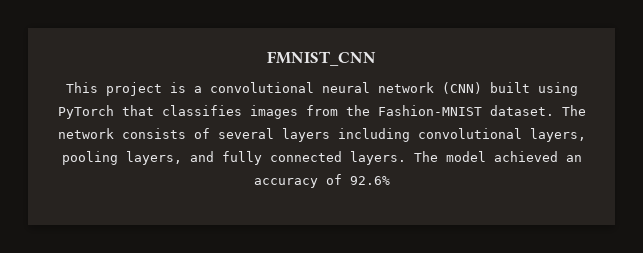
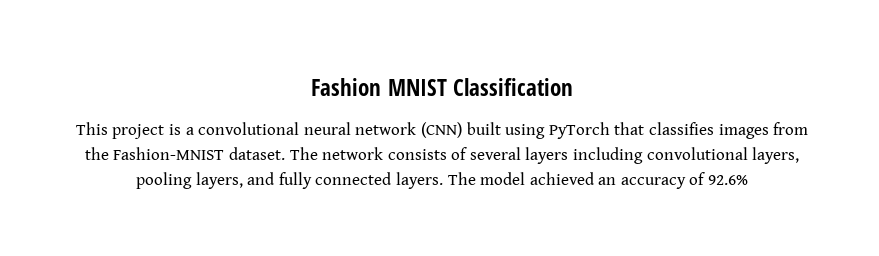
[267,51,376,66] FMNIST_CNN -> [311,78,573,96] Fashion MNIST Classification

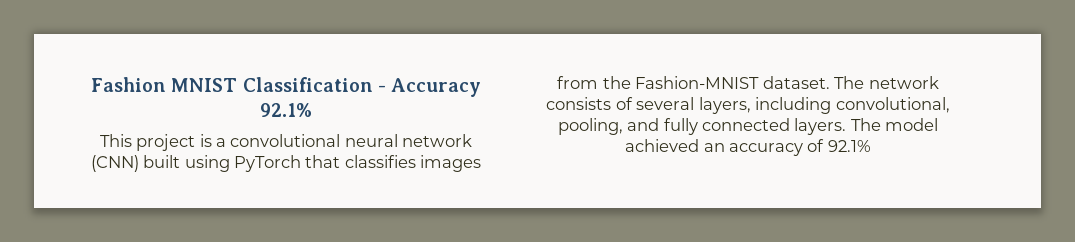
(573, 87) none -> [377,78,482,97] [260,103,312,117] - Accuracy 92.1%
[525,147,800,164] [135,172,243,189] layers including convolutional layers, pooling layers, -> [698,97,950,114] [557,118,623,135] layers, including convolutional, pooling,
[708,175,749,185] 92.6% -> [827,140,871,152] 92.1%

